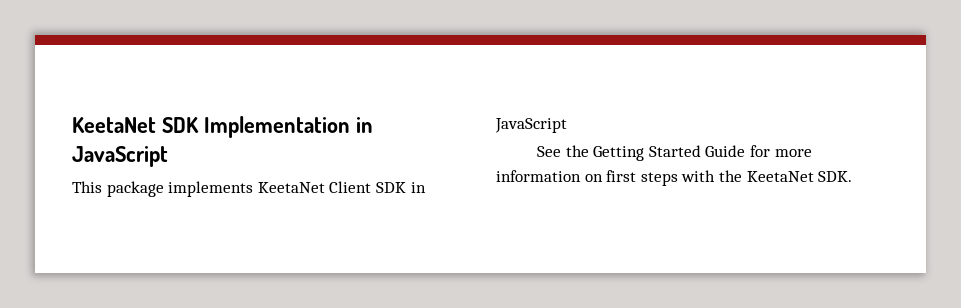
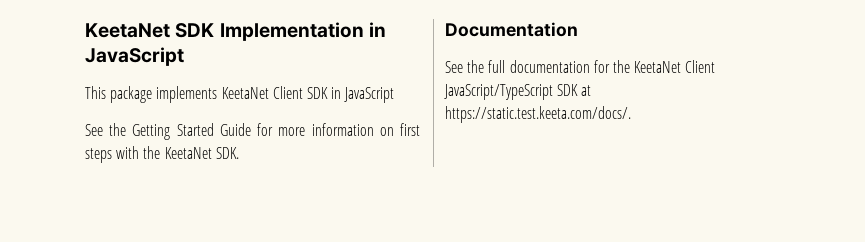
(853, 176) none -> [445,22,578,37] [445,60,716,73] [444,84,592,100] [445,106,631,123] // Documentation // See the full documentation for the KeetaNet Client JavaScript/TypeScript SDK at https://static.test.keeta.com/docs/.

